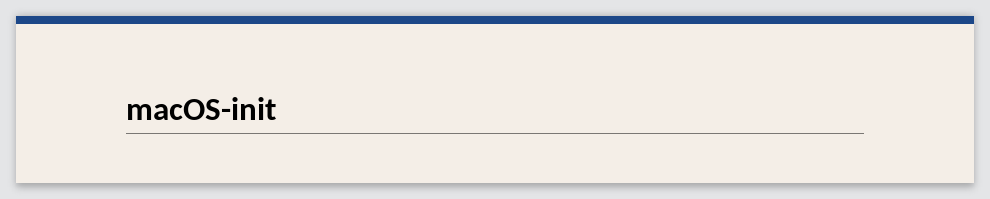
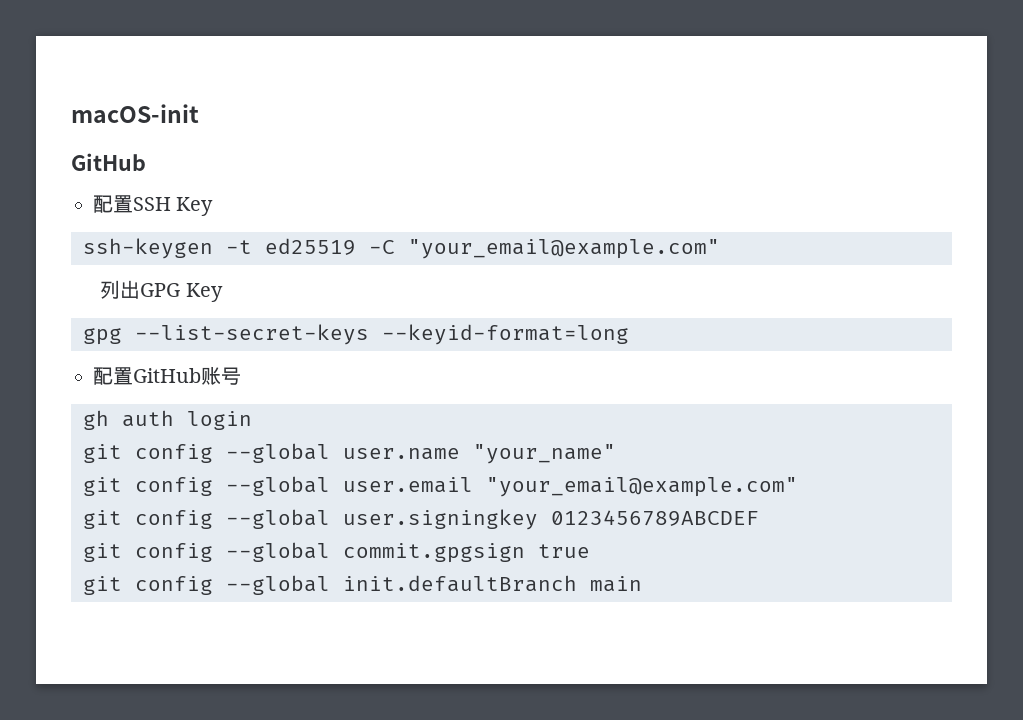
(276, 108) none -> [71,153,146,171] [93,195,214,216] [83,238,720,259] [100,280,223,302] [83,324,629,345] [93,366,241,385] [83,410,252,430] [83,443,616,464] [83,476,798,497] [83,509,759,530] [83,542,590,563] [83,575,642,595] // GitHub // 配置SSH Key // ssh-keygen -t ed25519 -C "your_email@example.com" // 列出GPG Key // gpg --list-secret-keys --keyid-format=long // 配置GitHub账号 // gh auth login // git config --global user.name "your_name" // git config --global user.email "your_email@example.com" // git config --global user.signingkey 0123456789ABCDEF // git config --global commit.gpgsign true // git config --global init.defaultBranch main

